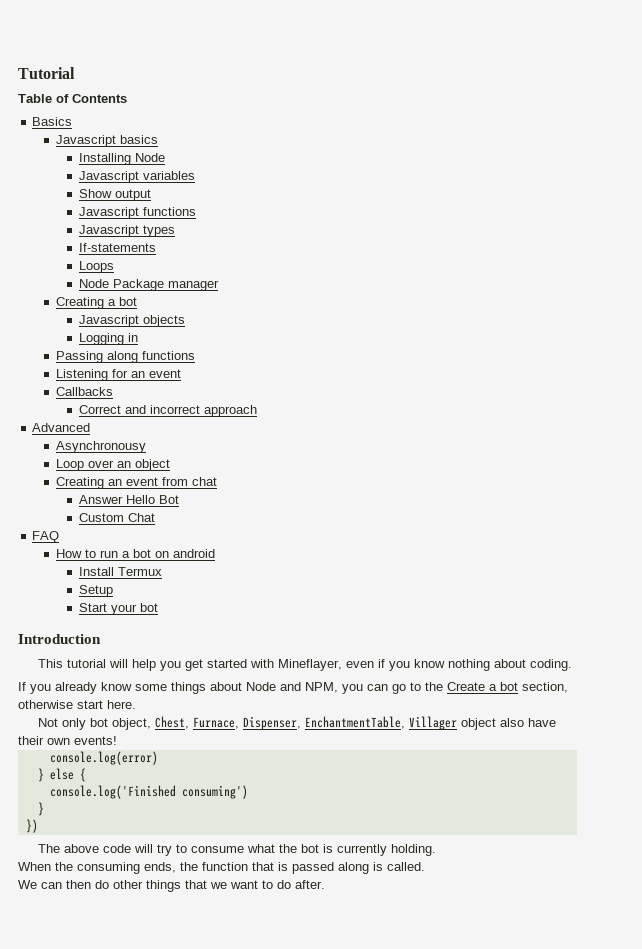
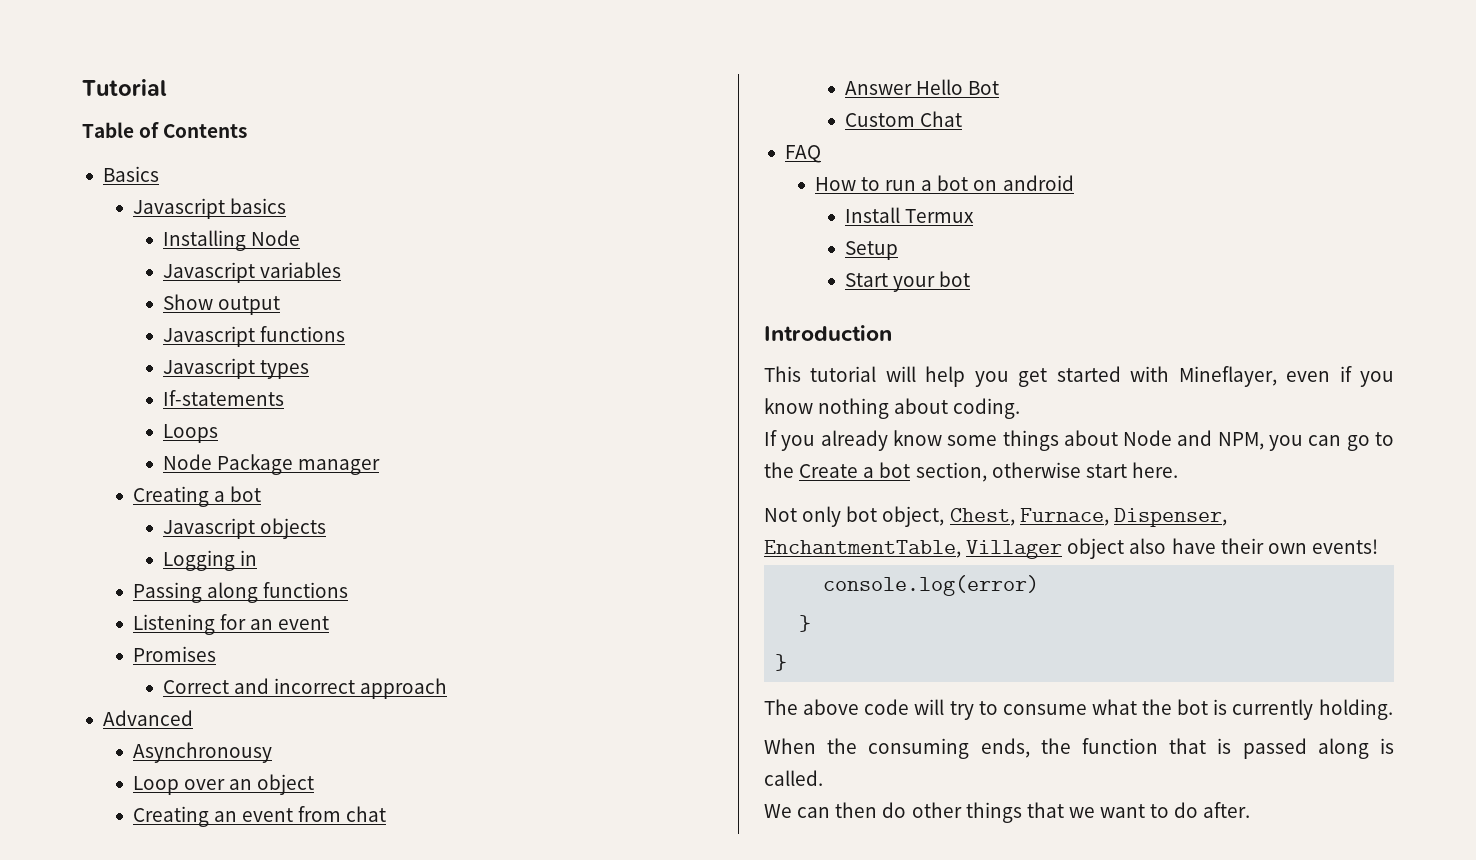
[55,387,113,396] Callbacks -> [132,646,216,662] Promises
[49,768,86,782] [49,785,248,799] [37,802,44,816] [25,819,38,833] else { // console.log('Finished consuming') // } // }) -> [775,654,788,671] // }

